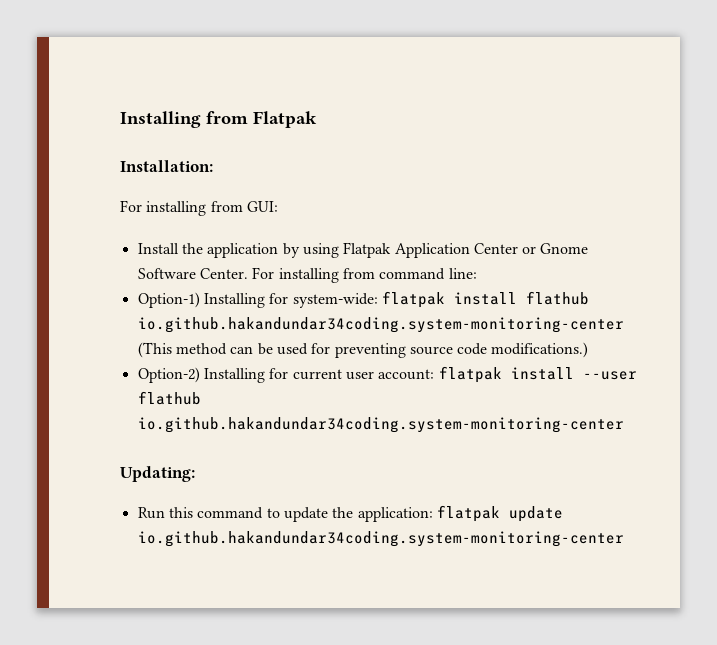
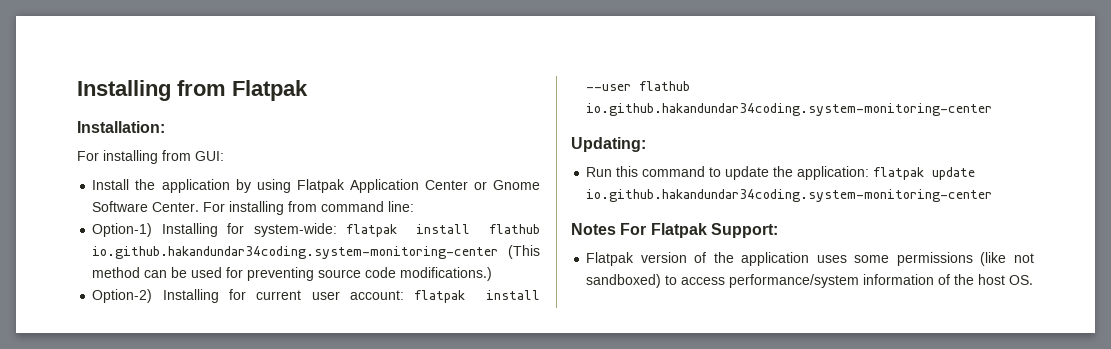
(624, 539) none -> [571,223,778,238] [586,252,1034,266] [586,274,1034,288] // Notes For Flatpak Support: // Flatpak version of the application uses some permissions (like not sandboxed) to access performance/system information of the host OS.

